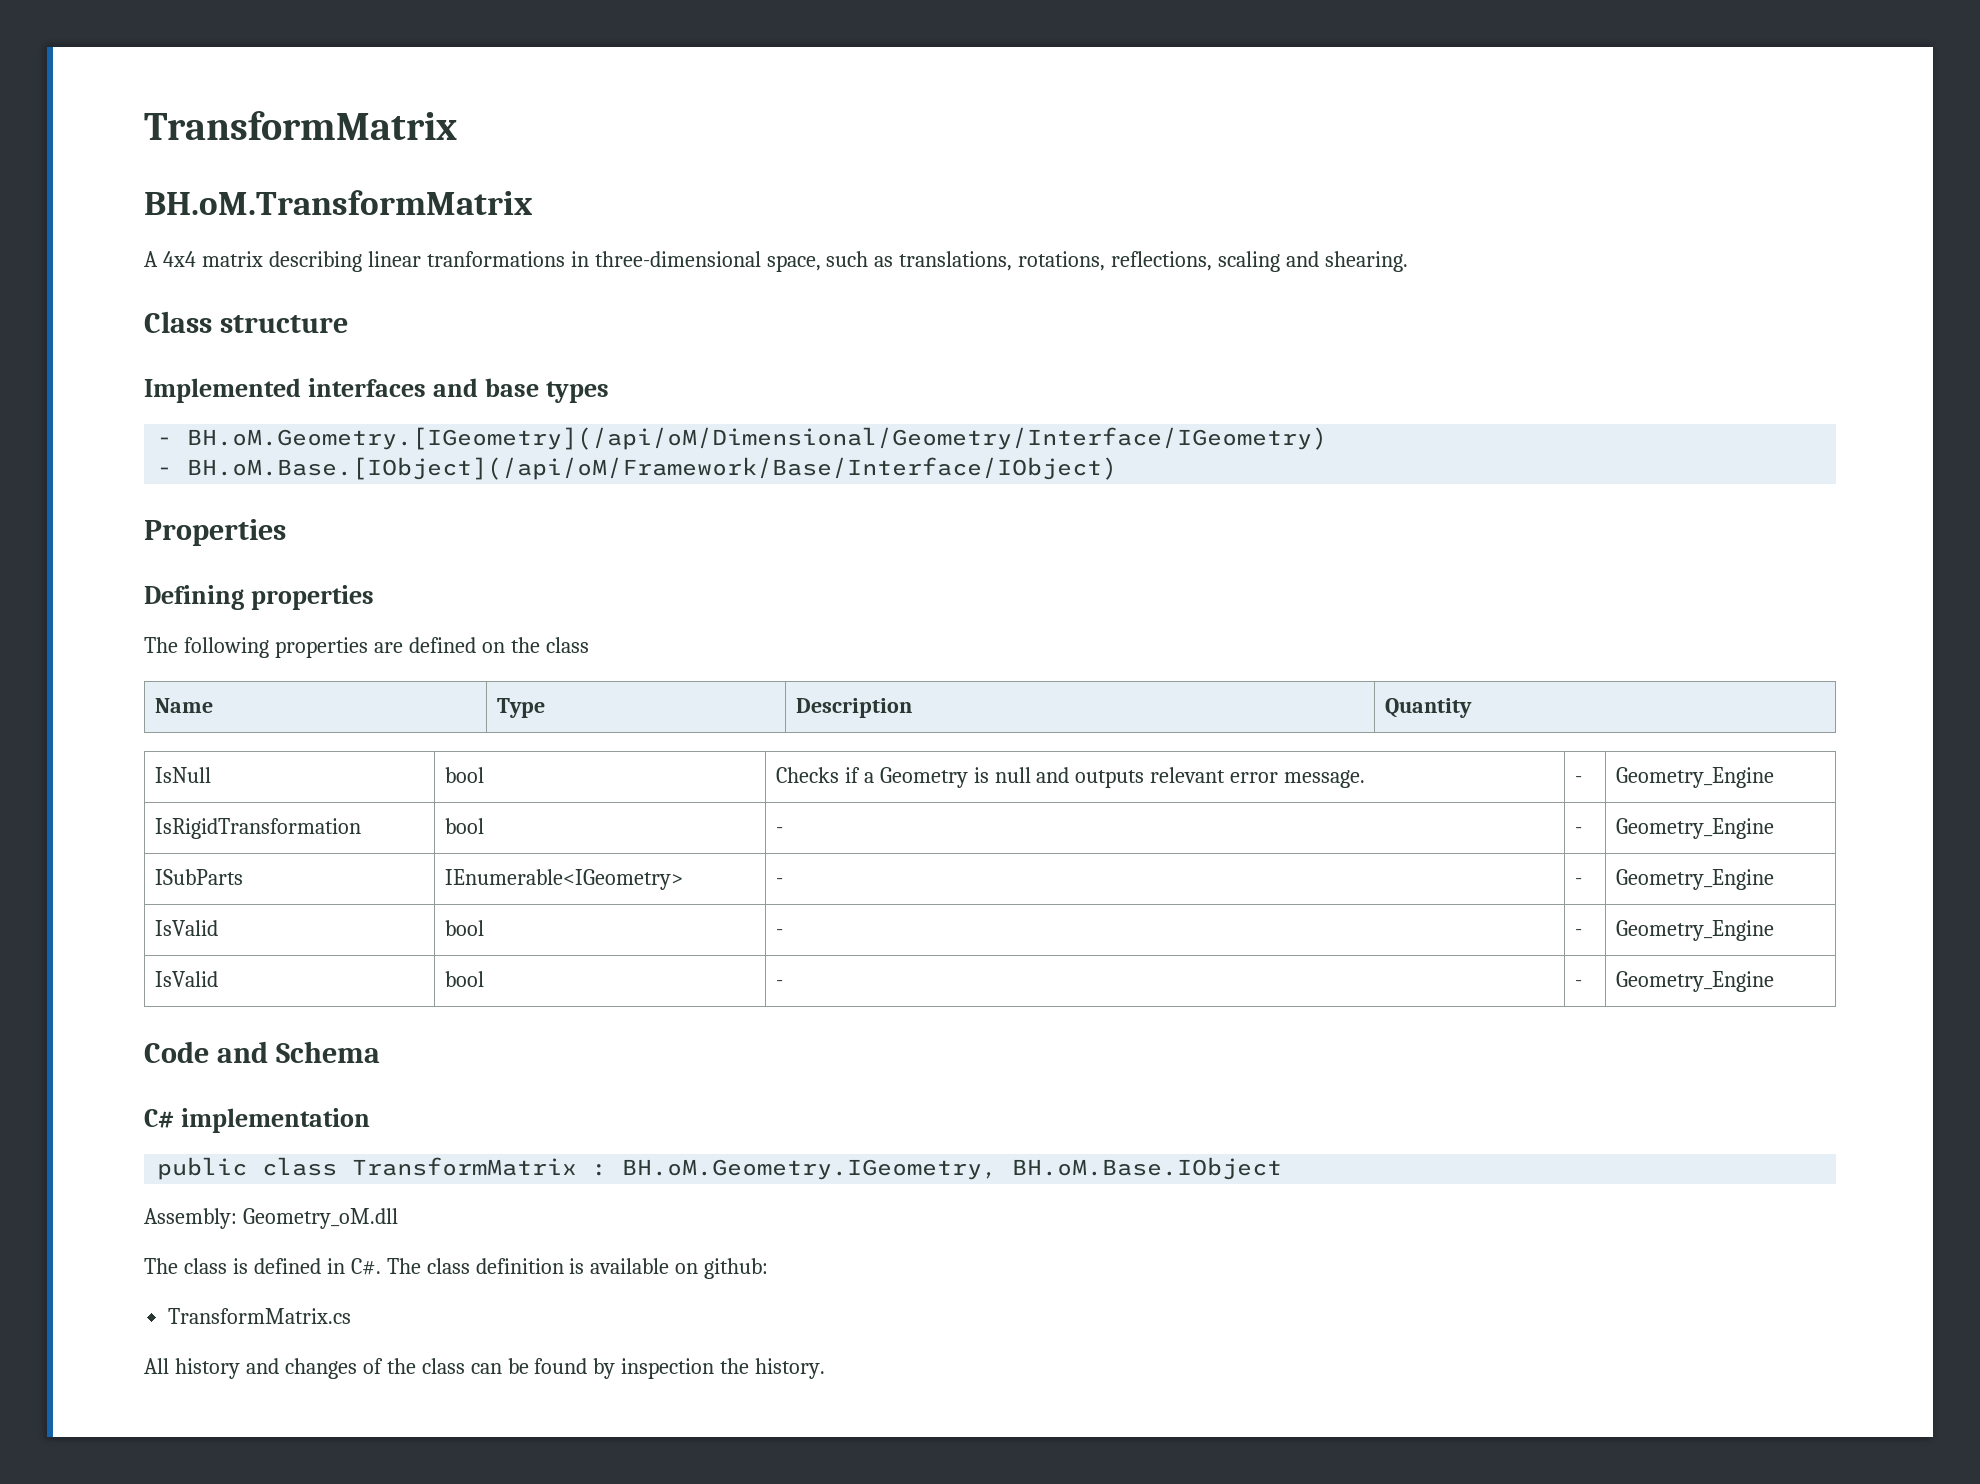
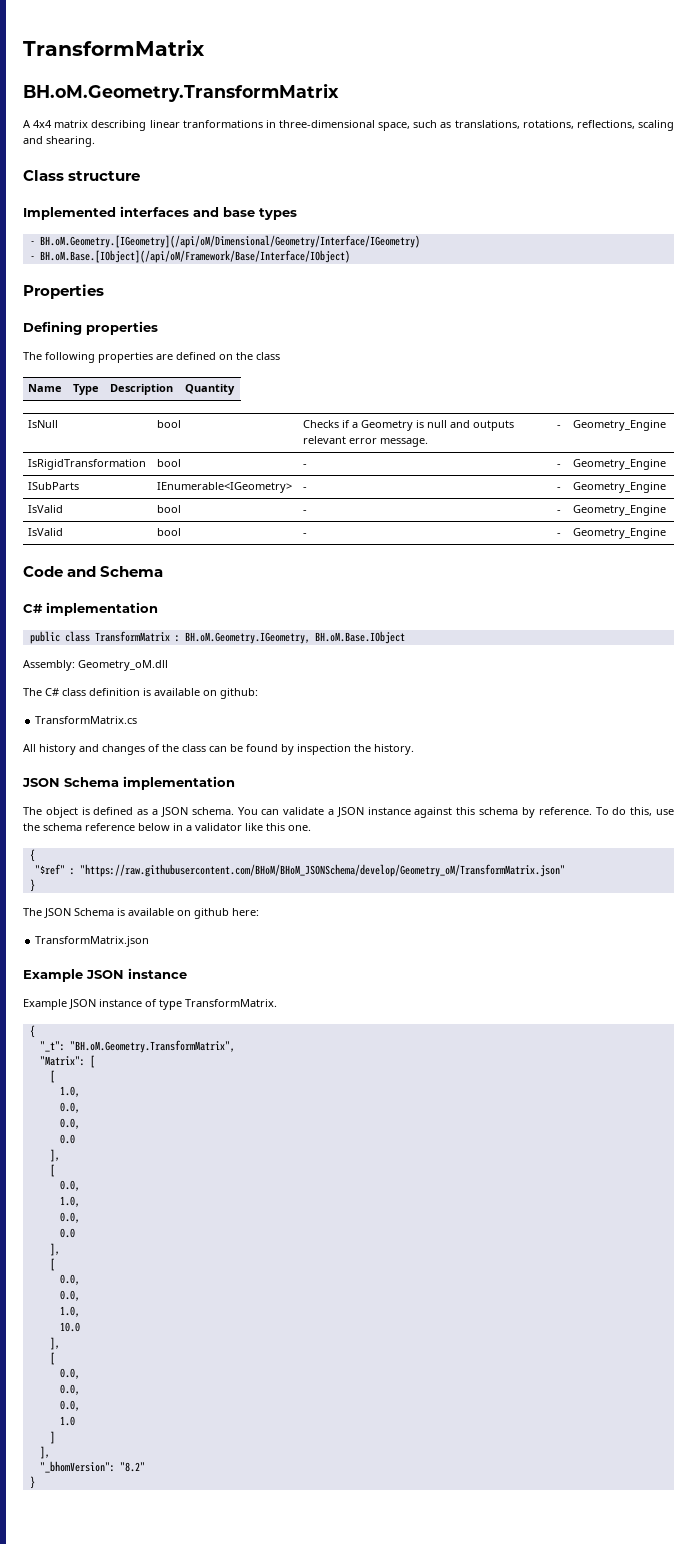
[144,190,533,215] BH.oM.TransformMatrix -> [23,83,339,102] BH.oM.Geometry.TransformMatrix
[183,1258,421,1275] class is defined in C#. The -> [45,688,59,696] C#
(826, 1368) none -> [22,776,235,790] [23,807,675,818] [23,823,311,831] [29,849,35,862] [34,864,565,877] [29,879,35,892] [23,908,259,919] [35,936,150,947] [23,968,187,982] [23,999,277,1010] [29,1025,35,1038] [39,1040,235,1053] [39,1055,95,1068] [49,1070,55,1083] [59,1086,80,1097] [59,1102,80,1113] [59,1118,80,1129] [59,1134,75,1144] [49,1149,60,1162] [49,1164,55,1177] [59,1180,80,1191] [59,1196,80,1207] [59,1212,80,1223] [59,1228,75,1238] [49,1243,60,1256] [49,1258,55,1271] [59,1274,80,1285] [59,1290,80,1301] [59,1306,80,1317] [59,1322,80,1332] [49,1337,60,1350] [49,1352,55,1365] [59,1368,80,1379] [59,1384,80,1395] [59,1400,80,1411] [59,1416,75,1426] [49,1431,55,1444] [39,1446,50,1459] [39,1461,145,1473] [29,1476,35,1489] // JSON Schema implementation // The object is defined as a JSON schema. You can validate a JSON instance against this schema by reference. To do this, use the schema reference below in a validator like this one. // { // "$ref" : "https://raw.githubusercontent.com/BHoM/BHoM_JSONSchema/develop/Geometry_oM/TransformMatrix.json" // } // The JSON Schema is available on github here: // TransformMatrix.json // Example JSON instance // Example JSON instance of type TransformMatrix. // { // "_t": "BH.oM.Geometry.TransformMatrix", // "Matrix": [ // [ // 1.0, // 0.0, // 0.0, // 0.0 // ], // [ // 0.0, // 1.0, // 0.0, // 0.0 // ], // [ // 0.0, // 0.0, // 1.0, // 10.0 // ], // [ // 0.0, // 0.0, // 0.0, // 1.0 // ] // ], // "_bhomVersion": "8.2" // }

